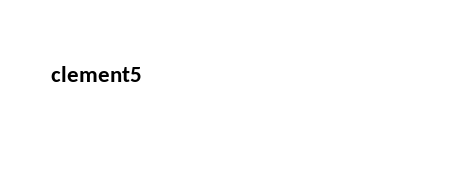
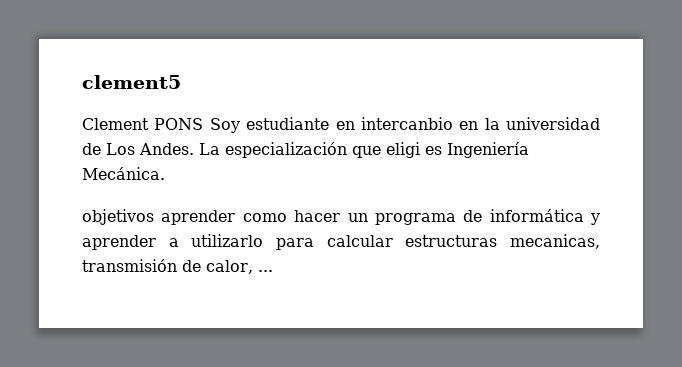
(142, 74) none -> [82,117,600,133] [82,142,529,158] [82,167,165,180] [82,209,600,225] [82,234,600,250] [82,259,273,274] // Clement PONS Soy estudiante en intercanbio en la universidad de Los Andes. La especialización que eligi es Ingeniería Mecánica. // objetivos aprender como hacer un programa de informática y aprender a utilizarlo para calcular estructuras mecanicas, transmisión de calor, ...

